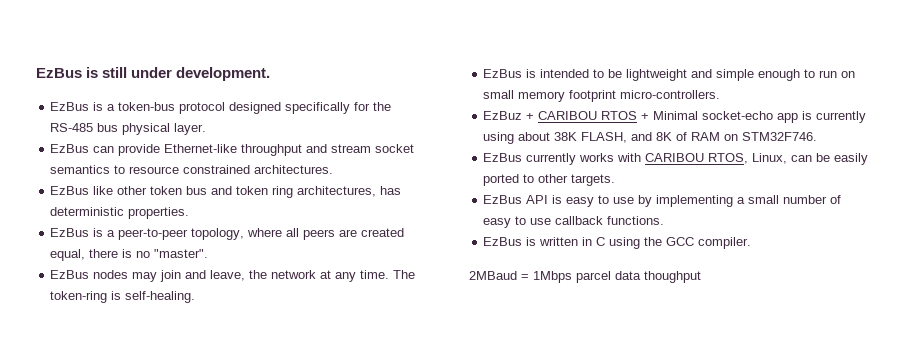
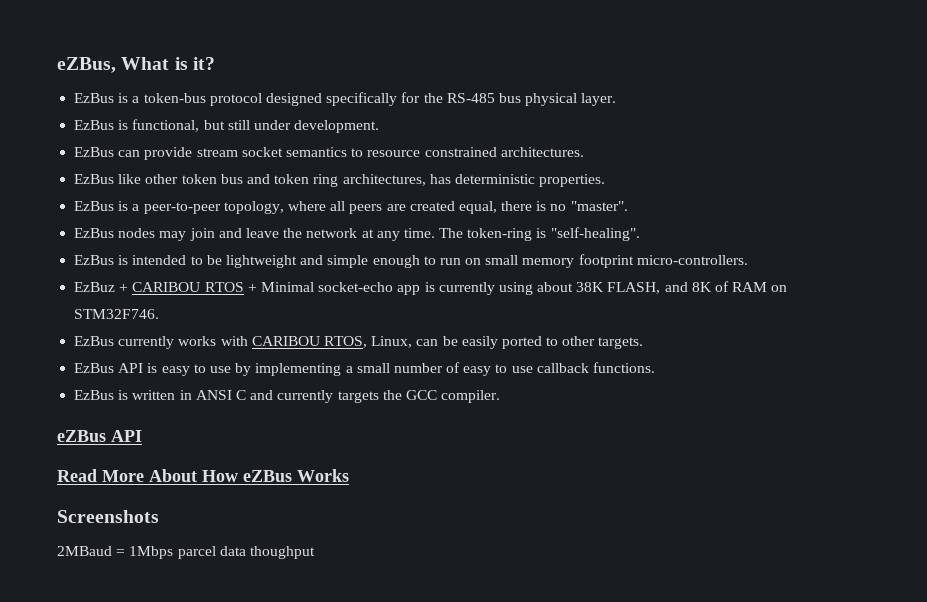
[36,67,271,81] EzBus is still under development. -> [57,57,215,73] eZBus, What is it?
(207, 129) none -> [74,119,380,133] // EzBus is functional, but still under development.
[164,144,328,156] Ethernet-like throughput and -> (193, 153) none
[210,270,246,281] leave, -> [245,228,279,238] leave
[125,291,196,303] self-healing. -> [550,227,640,241] "self-healing".
[596,237,752,249] C using the GCC compiler. -> [195,390,501,403] [57,430,142,442] [57,469,349,482] [57,510,159,523] ANSI C and currently targets the GCC compiler. // eZBus API // Read More About How eZBus Works // Screenshots

